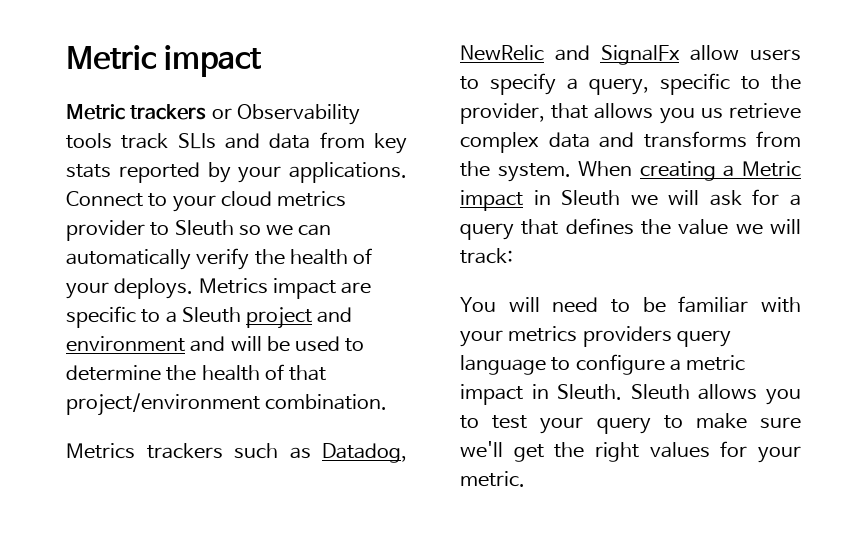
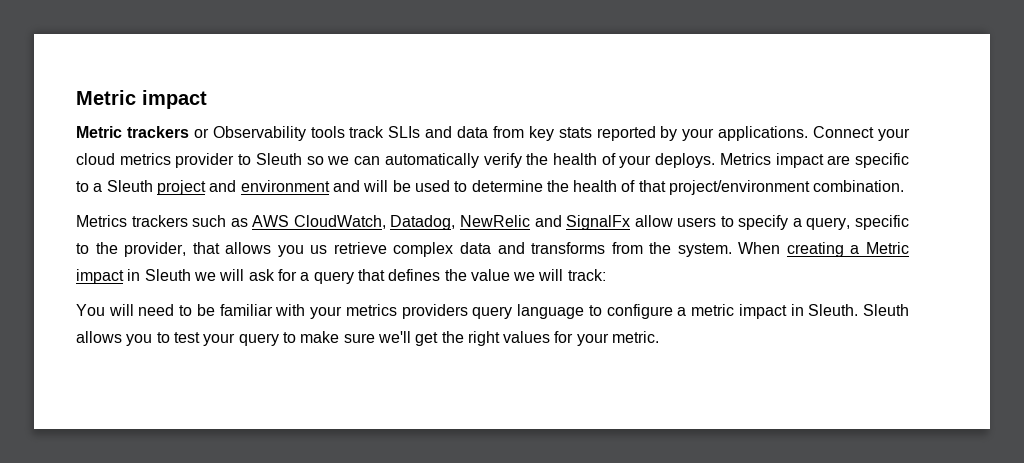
[148,193,168,207] to -> (875, 132) none
(311, 453) none -> [252,215,386,229] AWS CloudWatch,

